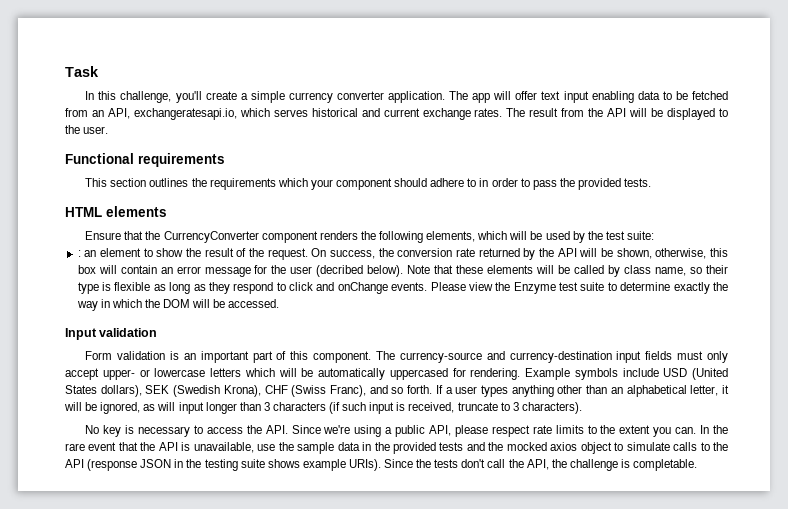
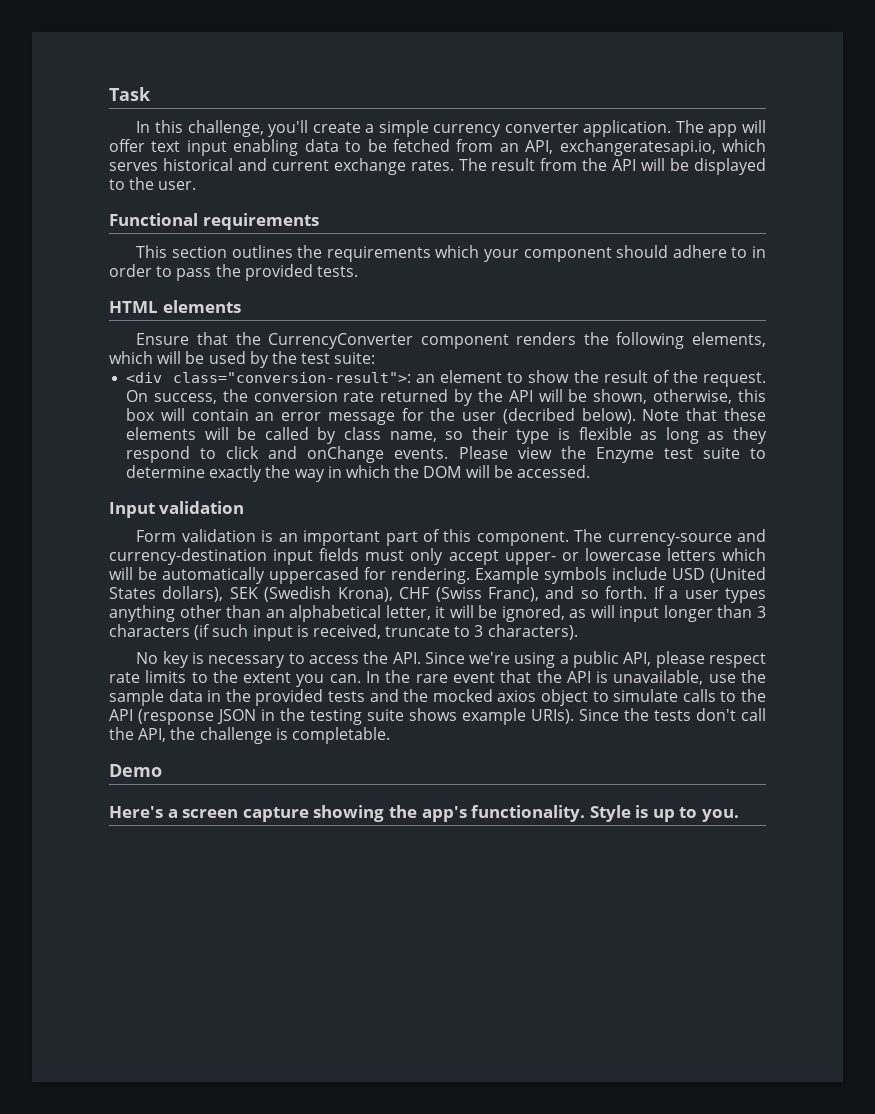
[77,250,81,257] : -> [126,372,412,383] <div class="conversion-result">:
(698, 465) none -> [109,764,162,777] [109,805,740,822] // Demo // Here's a screen capture showing the app's functionality. Style is up to you.

